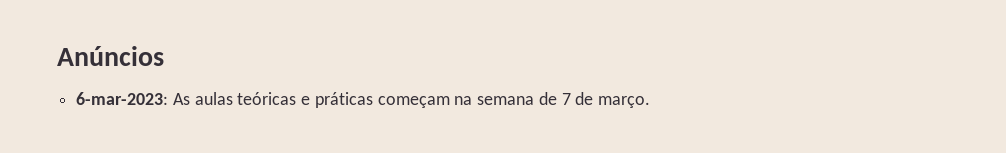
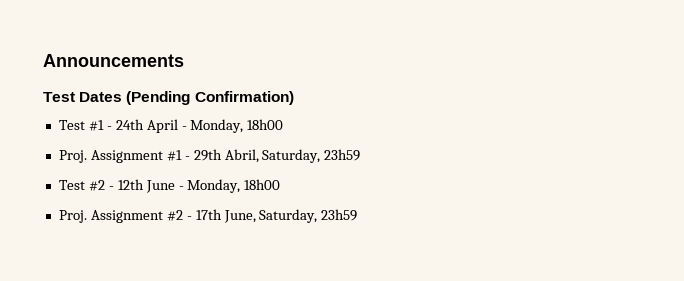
[57,46,164,66] [76,92,650,108] Anúncios // 6-mar-2023: As aulas teóricas e práticas começam na semana de 7 de março. -> [43,54,184,67] [43,91,294,105] [58,119,284,133] [58,149,361,163] [58,179,281,193] [58,209,358,223] Announcements // Test Dates (Pending Confirmation) // Test #1 - 24th April - Monday, 18h00 // Proj. Assignment #1 - 29th Abril, Saturday, 23h59 // Test #2 - 12th June - Monday, 18h00 // Proj. Assignment #2 - 17th June, Saturday, 23h59

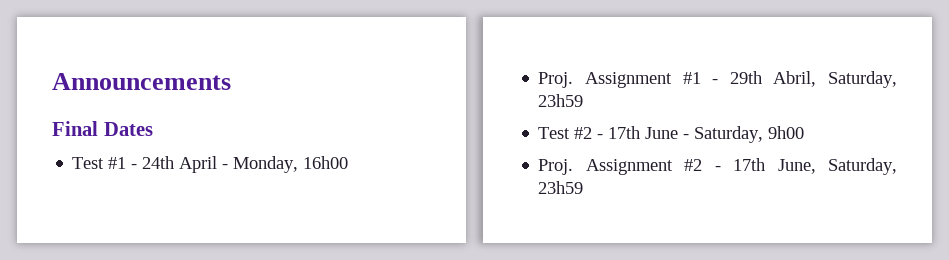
[43,92,75,102] Test -> [52,121,98,136] Final
[126,91,294,105] (Pending Confirmation) -> (153, 129) none
[247,119,284,130] 18h00 -> [303,156,349,169] 16h00
[117,179,144,190] 12th -> [608,126,641,139] 17th
[187,179,281,193] Monday, 18h00 -> [694,126,805,143] Saturday, 9h00

